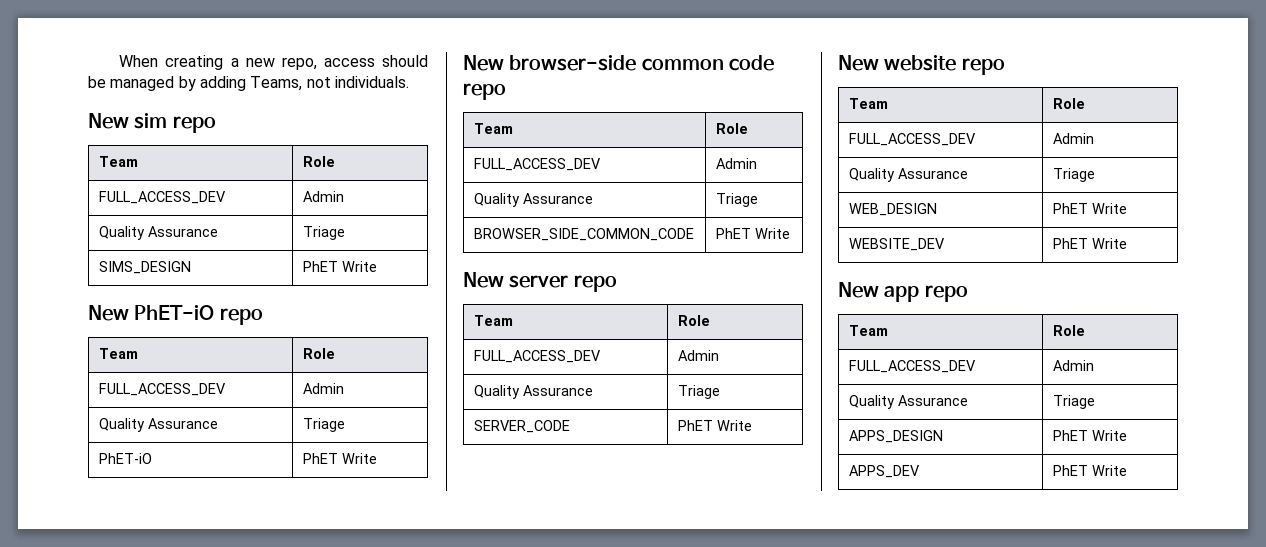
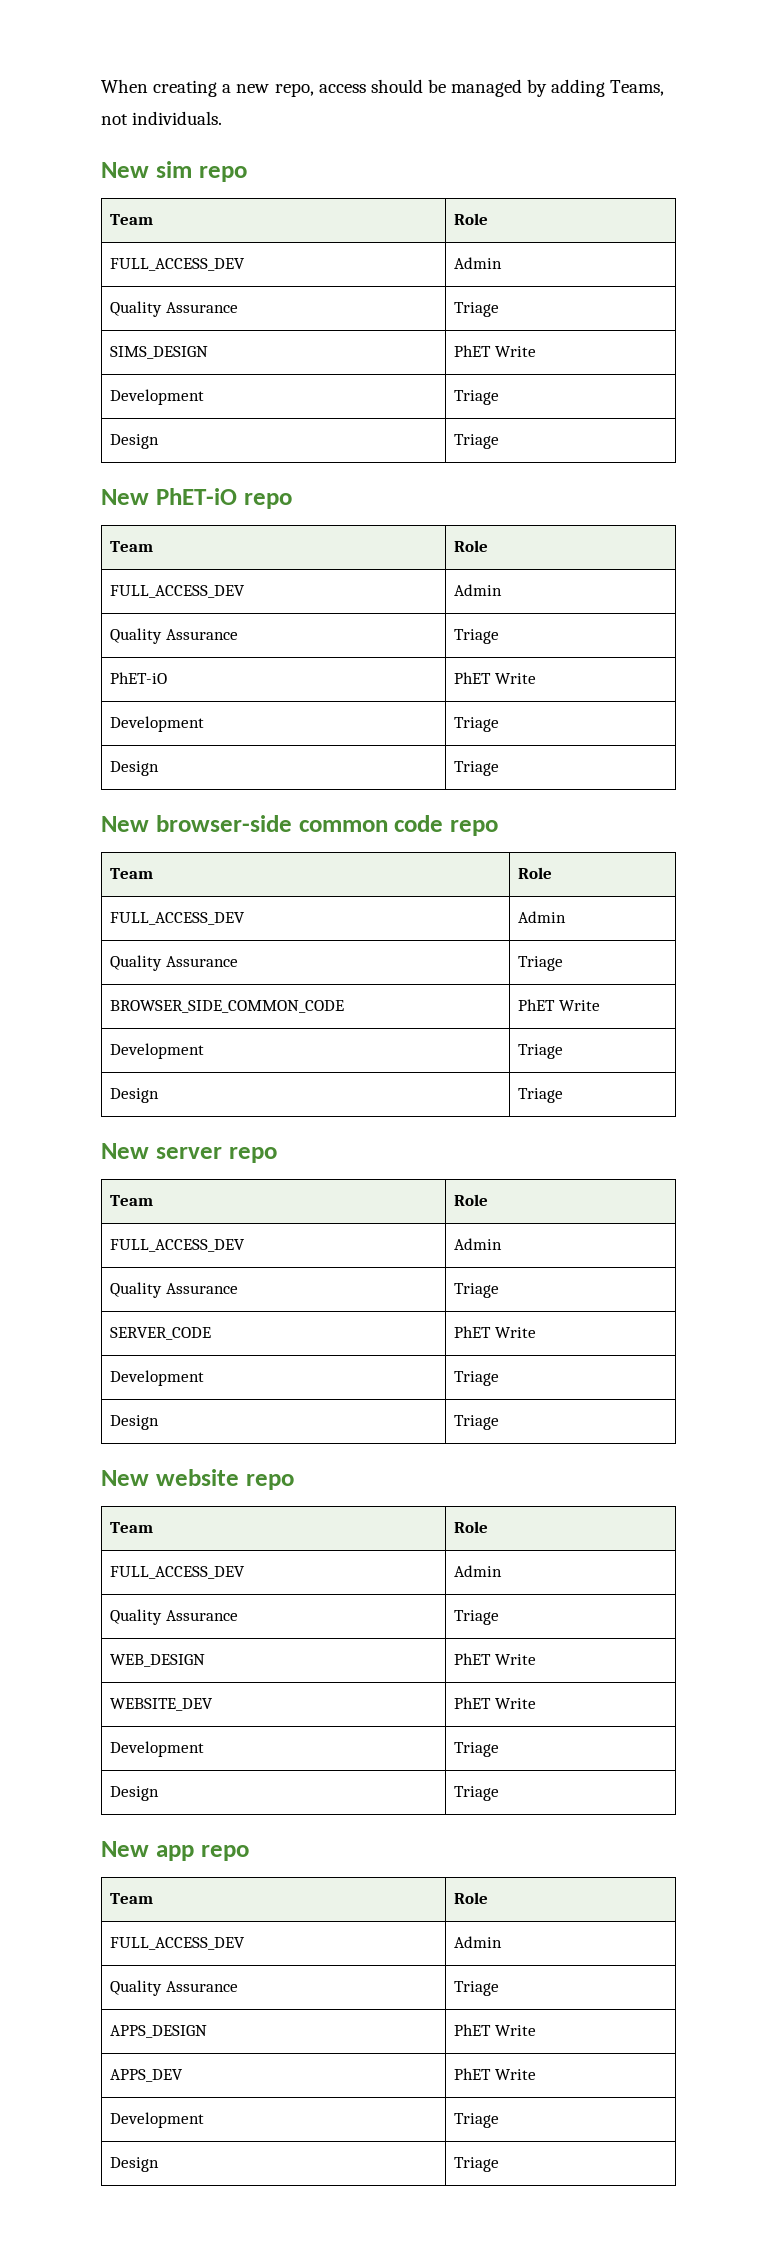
(377, 266) none -> [110,389,205,405] [454,390,500,405] [110,434,160,449] [454,434,500,449] // Development | Triage // Design | Triage
(377, 458) none -> [110,716,205,732] [454,717,500,732] [110,761,160,776] [454,761,500,776] // Development | Triage // Design | Triage
(790, 233) none -> [110,1043,205,1059] [518,1044,564,1059] [110,1088,160,1103] [518,1088,564,1103] // Development | Triage // Design | Triage
(752, 425) none -> [110,1370,205,1386] [454,1371,500,1386] [110,1415,160,1430] [454,1415,500,1430] // Development | Triage // Design | Triage
(1127, 243) none -> [110,1741,205,1757] [454,1742,500,1757] [110,1786,160,1801] [454,1786,500,1801] // Development | Triage // Design | Triage
(1127, 470) none -> [110,2112,205,2128] [454,2113,500,2128] [110,2157,160,2172] [454,2157,500,2172] // Development | Triage // Design | Triage

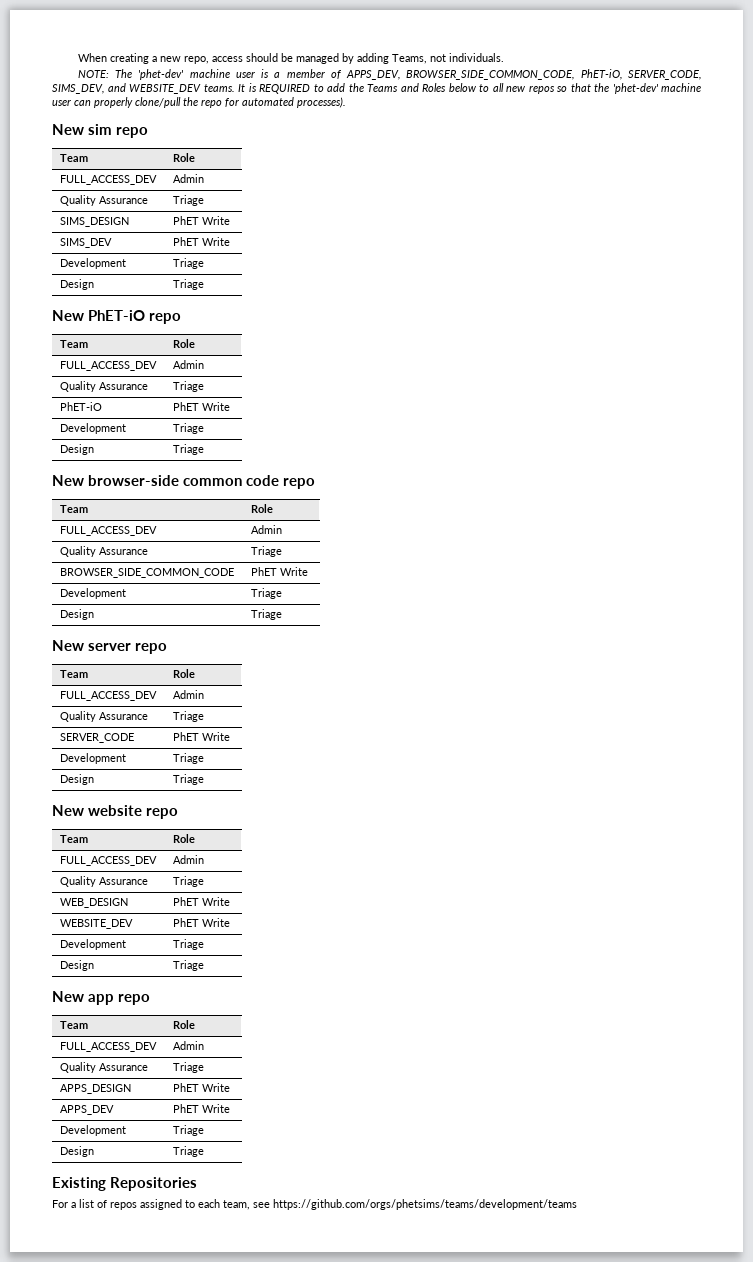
(223, 118) none -> [77,69,701,80] [52,83,701,94] [52,97,346,108] // NOTE: The 'phet-dev' machine user is a member of APPS_DEV, BROWSER_SIDE_COMMON_CODE, PhET-iO, SERVER_CODE, SIMS_DEV, and WEBSITE_DEV teams. It is REQUIRED to add the Teams and Roles below to all new repos so that the 'phet-dev' machine user can properly clone/pull the repo for automated processes).
(537, 351) none -> [60,238,113,248] [173,237,231,246] // SIMS_DEV | PhET Write
(500, 2164) none -> [52,1177,198,1191] [52,1199,577,1210] // Existing Repositories // For a list of repos assigned to each team, see https://github.com/orgs/phetsims/teams/development/teams

